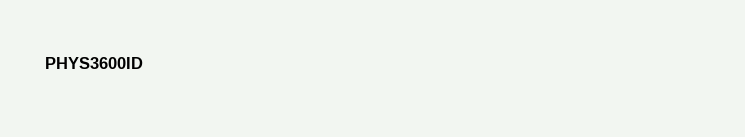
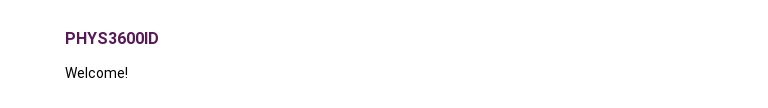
(143, 63) none -> [65,67,128,78] // Welcome!

